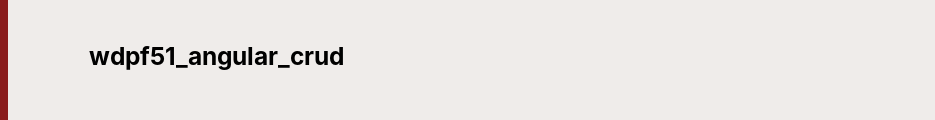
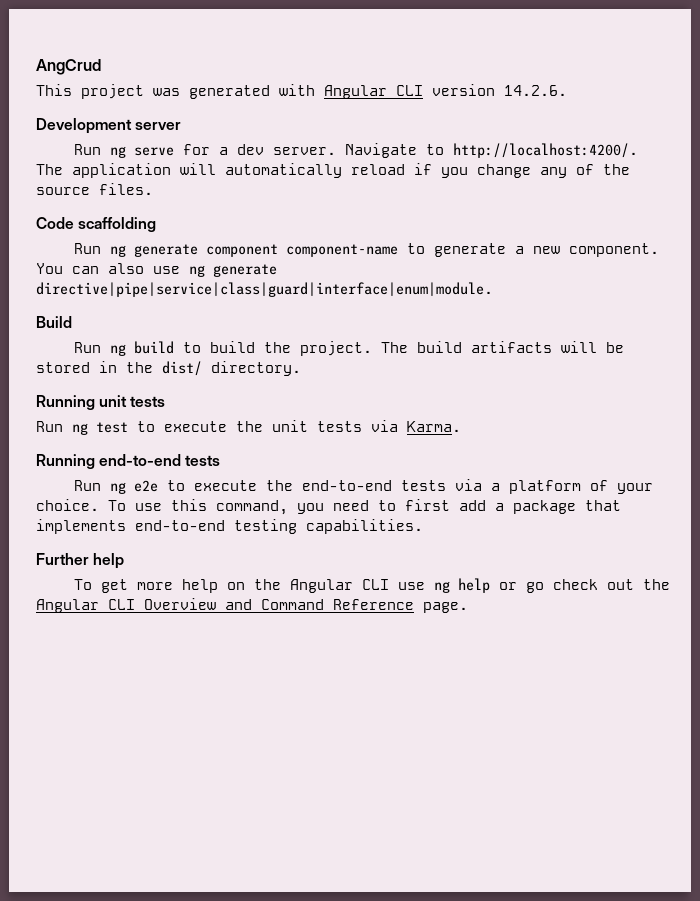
[89,46,344,70] wdpf51_angular_crud -> [36,59,101,75] [36,84,567,99] [36,118,182,134] [73,143,638,158] [36,163,630,178] [36,183,153,195] [36,217,157,232] [73,243,659,257] [36,263,277,277] [36,282,493,297] [36,316,72,328] [73,341,624,356] [36,361,301,376] [36,395,166,410] [36,420,461,435] [36,454,221,469] [73,479,653,494] [36,499,621,515] [36,519,423,534] [36,553,125,569] [73,578,670,593] [36,598,468,613] AngCrud // This project was generated with Angular CLI version 14.2.6. // Development server // Run ng serve for a dev server. Navigate to http://localhost:4200/. The application will automatically reload if you change any of the source files. // Code scaffolding // Run ng generate component component-name to generate a new component. You can also use ng generate directive|pipe|service|class|guard|interface|enum|module. // Build // Run ng build to build the project. The build artifacts will be stored in the dist/ directory. // Running unit tests // Run ng test to execute the unit tests via Karma. // Running end-to-end tests // Run ng e2e to execute the end-to-end tests via a platform of your choice. To use this command, you need to first add a package that implements end-to-end testing capabilities. // Further help // To get more help on the Angular CLI use ng help or go check out the Angular CLI Overview and Command Reference page.

